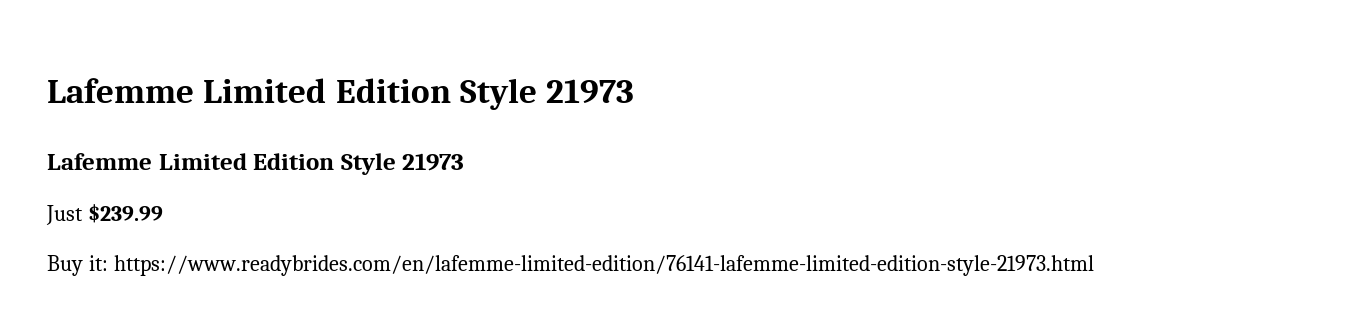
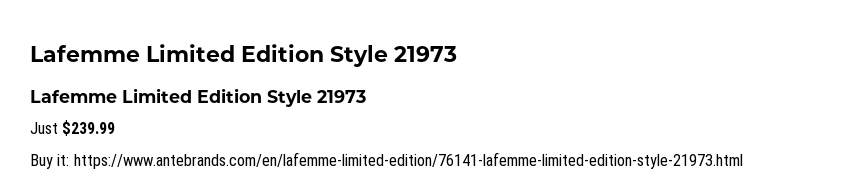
[113,255,1094,276] https://www.readybrides.com/en/lafemme-limited-edition/76141-lafemme-limited-edition-style-21973.html -> [73,152,743,169] https://www.antebrands.com/en/lafemme-limited-edition/76141-lafemme-limited-edition-style-21973.html

